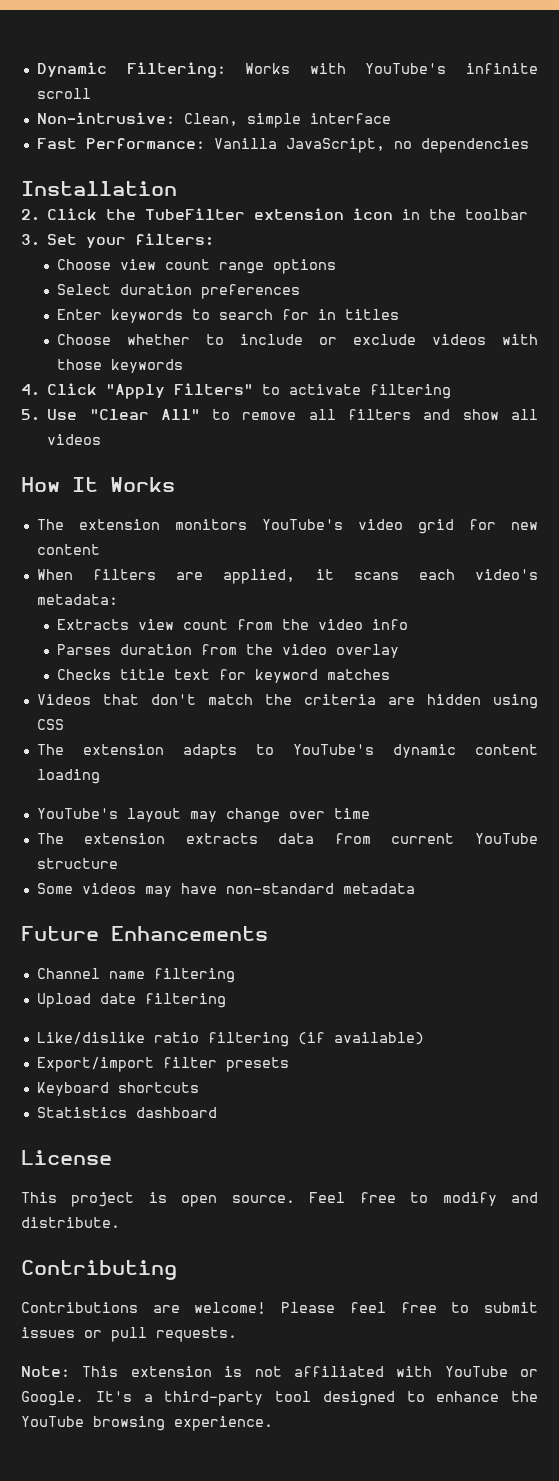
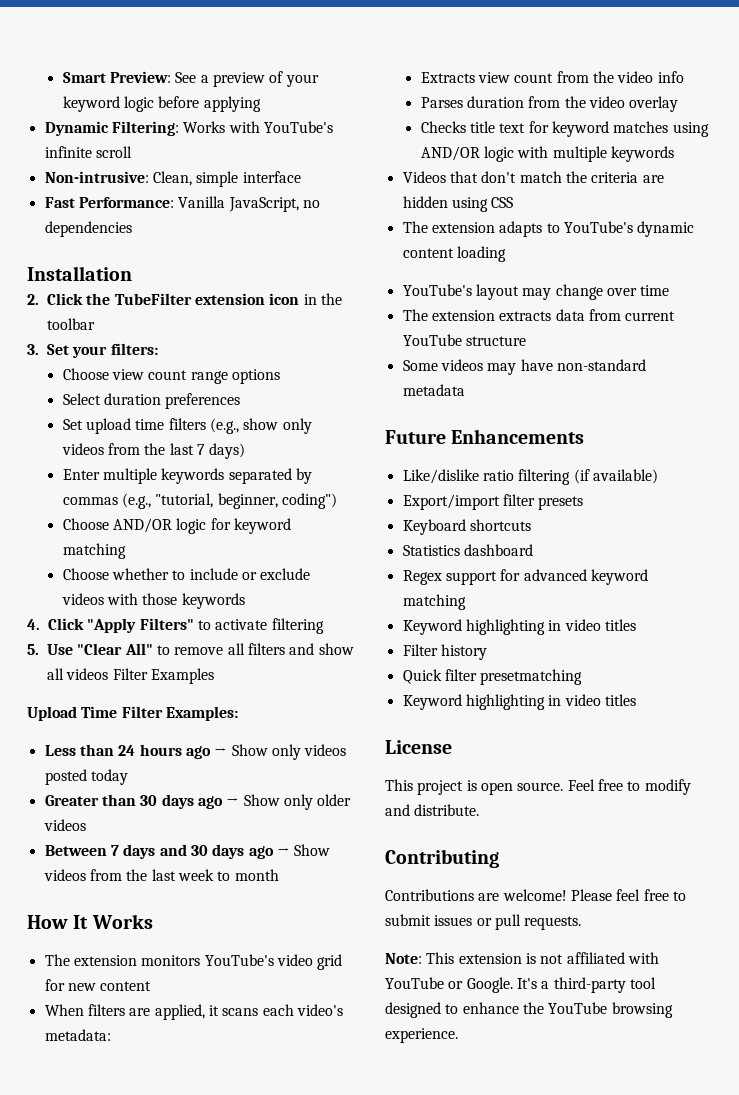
(36, 69) none -> [62,71,319,87] [62,96,261,112] Smart Preview: See a preview of your keyword logic before applying //
[56,309,399,323] Enter keywords to search for in titles -> [62,418,312,434] [61,443,246,459] [62,468,312,484] [62,493,337,509] [62,518,291,534] [62,543,126,559] Set upload time filters (e.g., show only videos from the last 7 days) // Enter multiple keywords separated by commas (e.g., "tutorial, beginner, coding") // Choose AND/OR logic for keyword matching
(102, 439) none -> [112,668,214,684] [27,706,238,721] [44,744,347,760] [44,769,128,785] [44,794,352,810] [43,819,86,831] [44,844,331,859] [43,869,279,881] Filter Examples // Upload Time Filter Examples: // Less than 24 hours ago → Show only videos posted today // Greater than 30 days ago → Show only older videos // Between 7 days and 30 days ago → Show videos from the last week to month
(390, 674) none -> [672,122,709,137] [420,146,674,162] using AND/OR logic with multiple keywords
[36,968,235,983] [36,993,226,1008] // Channel name filtering // Upload date filtering -> (585, 436) none
(217, 1112) none -> [402,569,648,585] [402,594,466,610] [402,619,636,635] [402,644,487,660] [402,669,583,685] [402,694,636,710] // Regex support for advanced keyword matching // Keyword highlighting in video titles // Filter history // Quick filter presetmatching // Keyword highlighting in video titles

